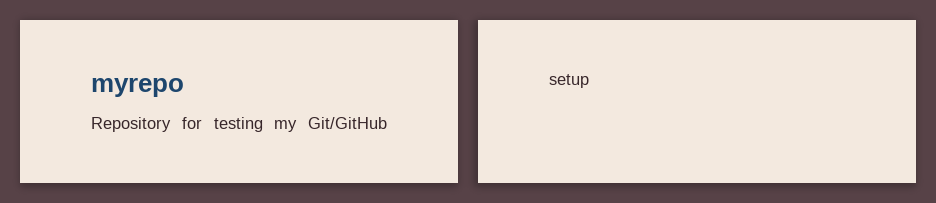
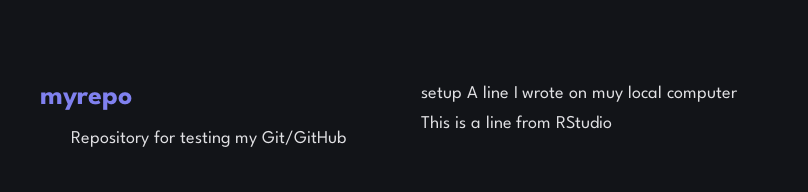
(589, 81) none -> [466,85,738,102] [421,115,613,129] A line I wrote on muy local computer This is a line from RStudio

